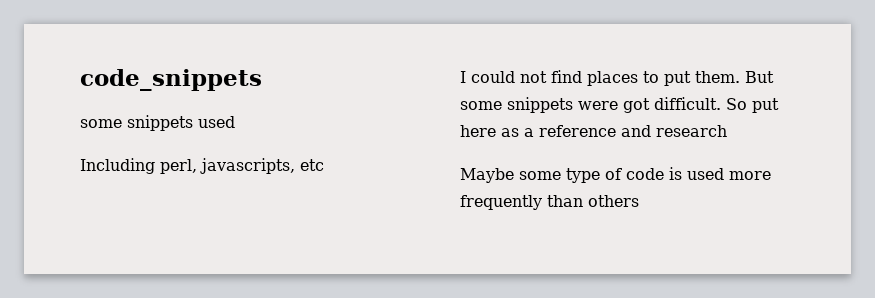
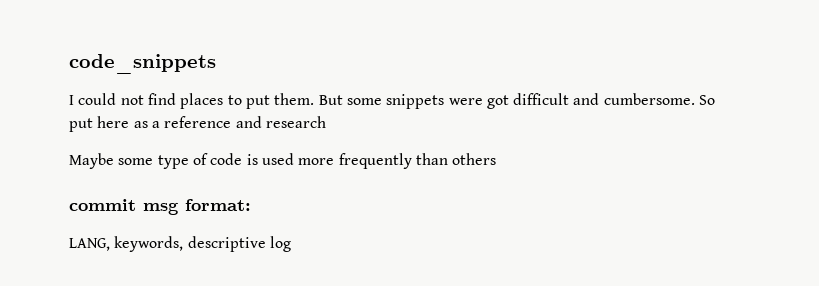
[80,115,235,131] [80,158,324,174] // some snippets used // Including perl, javascripts, etc -> (216, 64) none
[654,97,721,110] difficult. -> [513,93,695,105] difficult and cumbersome.
(639, 201) none -> [69,199,251,215] [69,236,291,252] // commit msg format: // LANG, keywords, descriptive log

